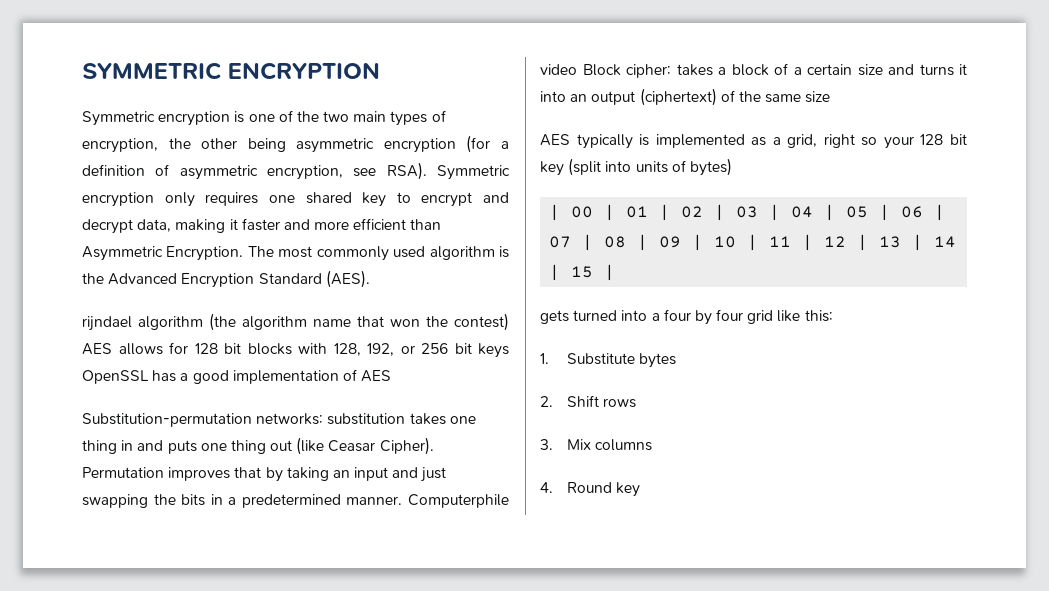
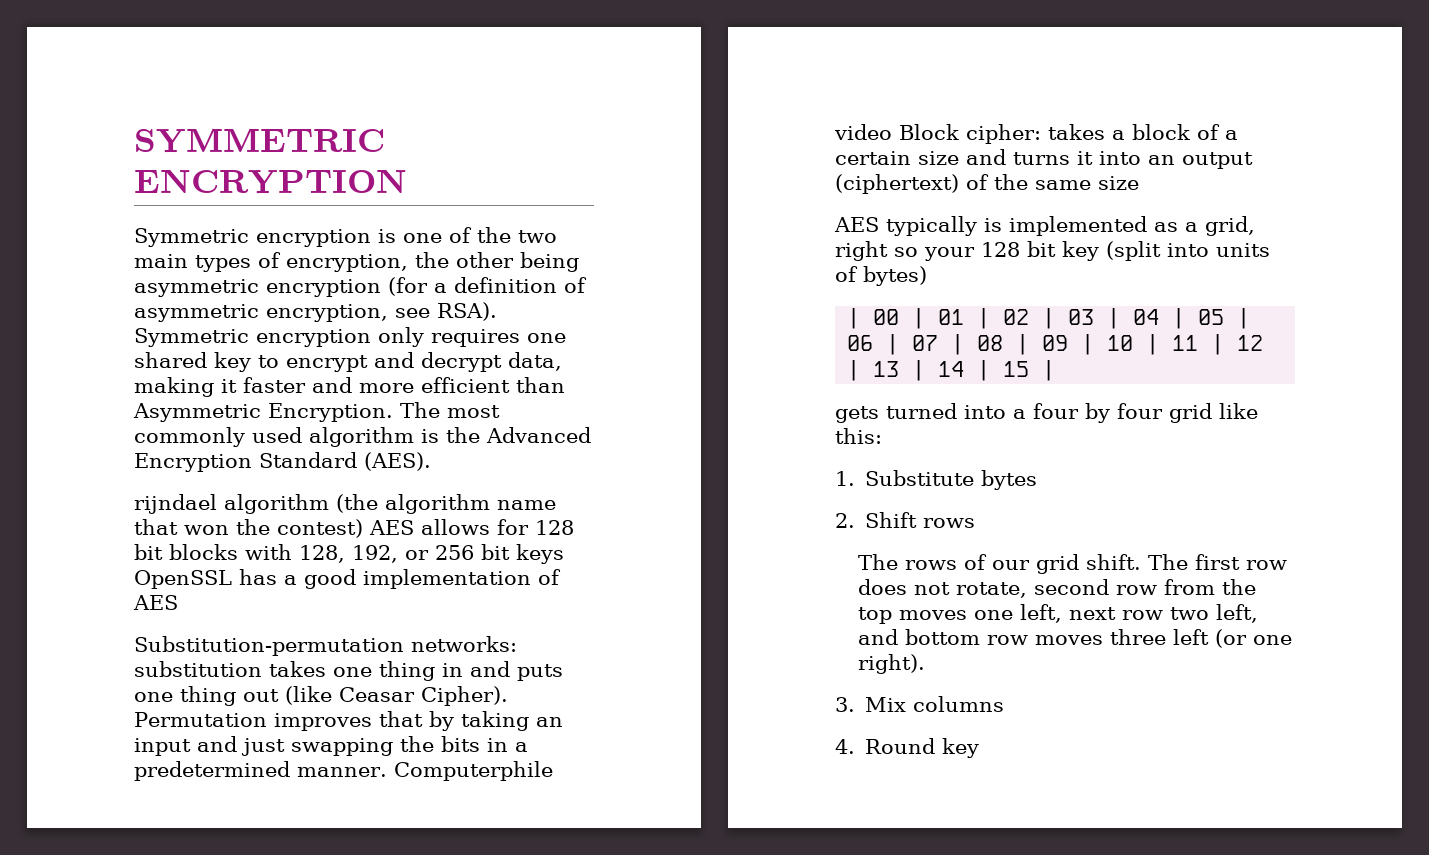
(637, 403) none -> [857,554,1287,574] [857,579,1256,598] [857,604,1258,624] [857,629,1292,648] [857,654,925,674] // The rows of our grid shift. The first row does not rotate, second row from the top moves one left, next row two left, and bottom row moves three left (or one right).

